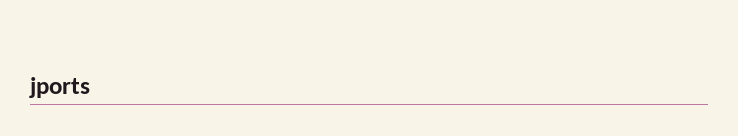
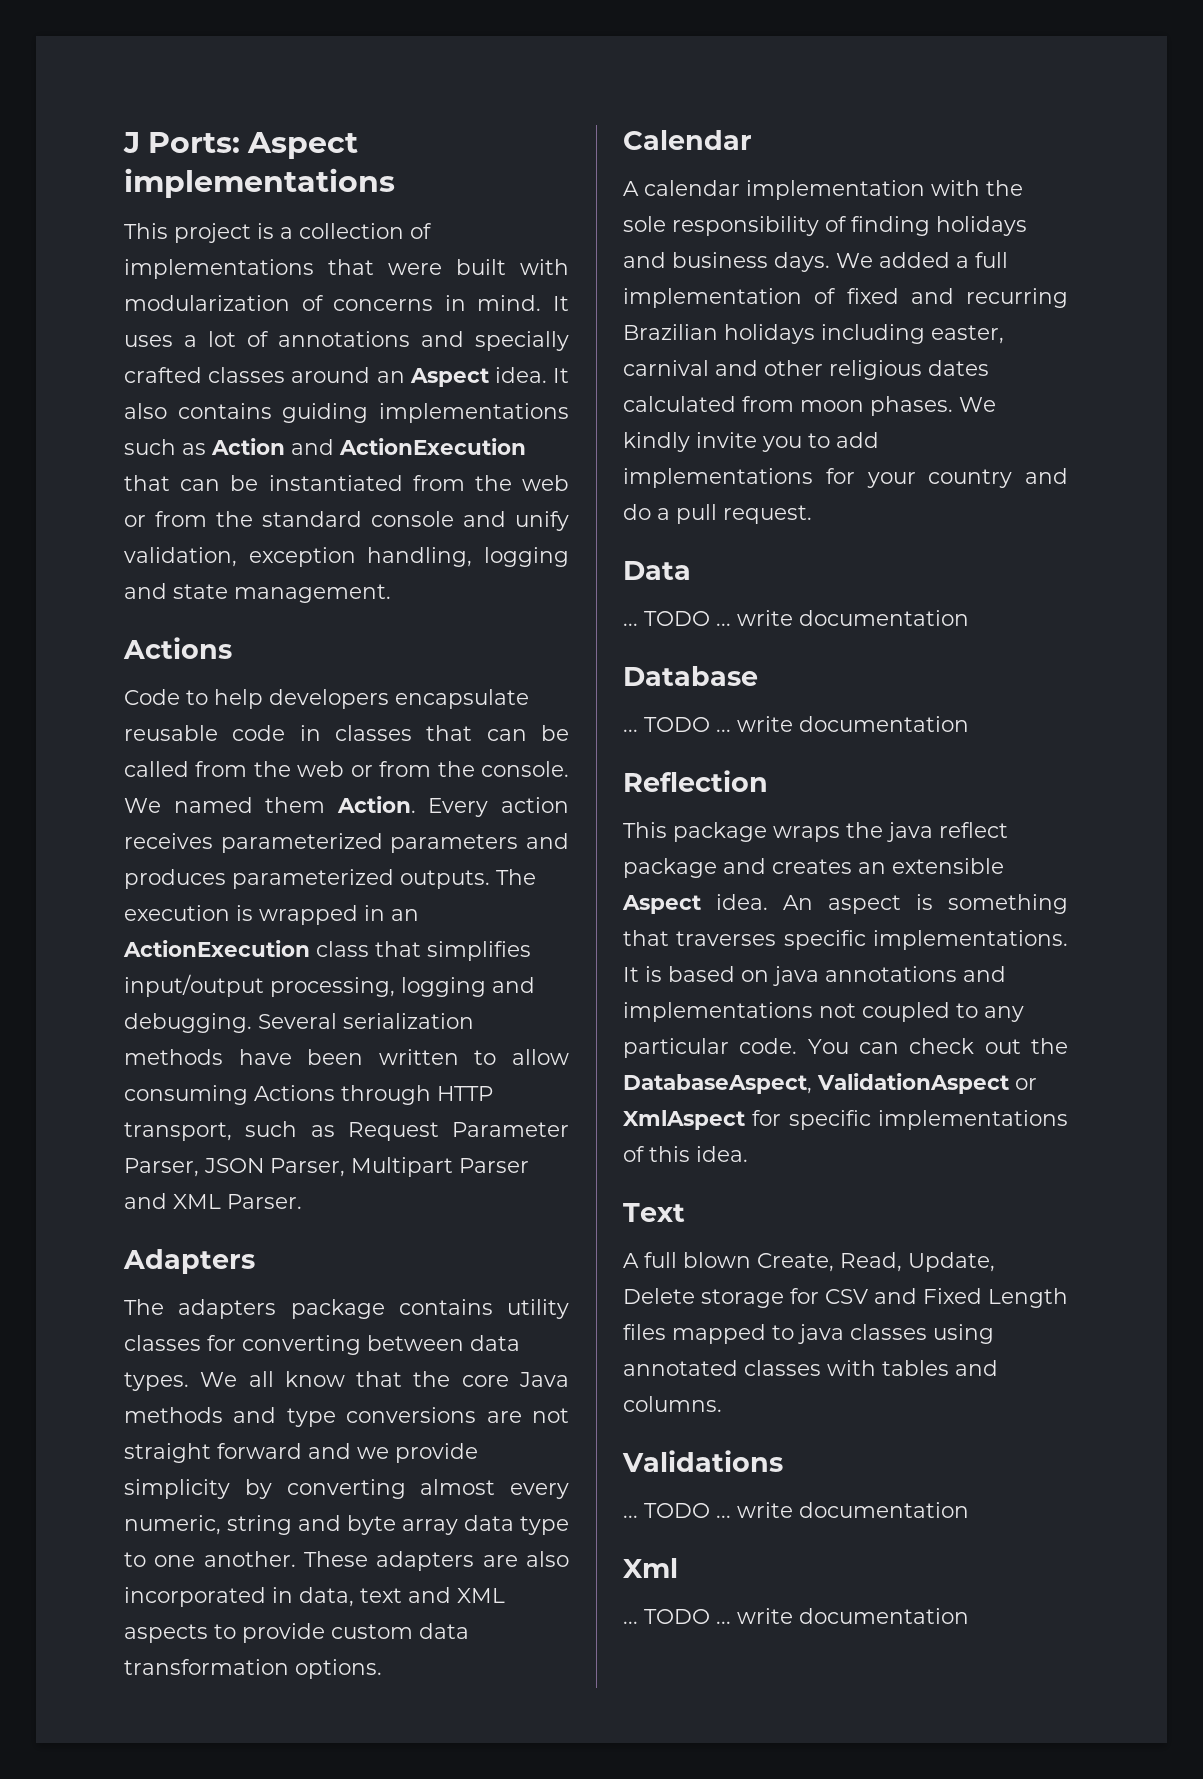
[29,77,90,98] jports -> [123,132,359,159] [124,168,395,198] [124,223,432,243] [124,259,569,279] [124,295,569,311] [124,331,569,351] [124,367,569,387] [124,403,569,423] [124,438,526,455] [124,475,569,491] [124,511,569,531] [124,547,569,567] [124,583,391,603] [123,637,232,659] [124,689,529,709] [124,725,569,741] [124,761,569,777] [124,796,569,817] [124,833,569,853] [124,869,536,889] [124,905,419,925] [123,940,531,961] [124,974,535,997] [124,1013,474,1033] [124,1049,569,1065] [124,1085,493,1105] [124,1121,569,1141] [124,1157,529,1177] [124,1193,302,1209] [123,1249,255,1274] [124,1299,569,1319] [124,1335,520,1355] [124,1371,569,1391] [124,1407,569,1427] [124,1443,478,1463] [124,1479,569,1499] [124,1515,569,1535] [124,1551,569,1571] [124,1587,505,1607] [124,1623,469,1643] [124,1659,382,1679] [623,130,752,150] [623,180,1023,200] [623,216,1027,236] [623,252,1008,272] [623,288,1068,308] [623,324,1004,344] [623,360,989,380] [623,396,996,416] [623,432,879,452] [623,468,1068,488] [623,504,812,524] [623,561,691,580] [623,610,969,626] [623,666,758,686] [623,716,969,732] [623,770,768,792] [623,822,1008,842] [623,858,1004,878] [622,894,1068,914] [623,930,1068,950] [623,966,1006,986] [623,1002,1024,1022] [623,1038,1068,1058] [623,1073,1037,1094] [623,1110,1068,1130] [623,1146,748,1162] [623,1203,685,1222] [623,1252,995,1272] [623,1288,1068,1308] [623,1324,994,1344] [623,1360,998,1376] [623,1396,722,1412] [622,1450,783,1472] [623,1502,969,1518] [623,1558,678,1578] [623,1608,969,1624] J Ports: Aspect implementations // This project is a collection of implementations that were built with modularization of concerns in mind. It uses a lot of annotations and specially crafted classes around an Aspect idea. It also contains guiding implementations such as Action and ActionExecution that can be instantiated from the web or from the standard console and unify validation, exception handling, logging and state management. // Actions // Code to help developers encapsulate reusable code in classes that can be called from the web or from the console. We named them Action. Every action receives parameterized parameters and produces parameterized outputs. The execution is wrapped in an ActionExecution class that simplifies input/output processing, logging and debugging. Several serialization methods have been written to allow consuming Actions through HTTP transport, such as Request Parameter Parser, JSON Parser, Multipart Parser and XML Parser. // Adapters // The adapters package contains utility classes for converting between data types. We all know that the core Java methods and type conversions are not straight forward and we provide simplicity by converting almost every numeric, string and byte array data type to one another. These adapters are also incorporated in data, text and XML aspects to provide custom data transformation options. // Calendar // A calendar implementation with the sole responsibility of finding holidays and business days. We added a full implementation of fixed and recurring Brazilian holidays including easter, carnival and other religious dates calculated from moon phases. We kindly invite you to add implementations for your country and do a pull request. // Data // ... TODO ... write documentation // Database // ... TODO ... write documentation // Reflection // This package wraps the java reflect package and creates an extensible Aspect idea. An aspect is something that traverses specific implementations. It is based on java annotations and implementations not coupled to any particular code. You can check out the DatabaseAspect, ValidationAspect or XmlAspect for specific implementations of this idea. // Text // A full blown Create, Read, Update, Delete storage for CSV and Fixed Length files mapped to java classes using annotated classes with tables and columns. // Validations // ... TODO ... write documentation // Xml // ... TODO ... write documentation

